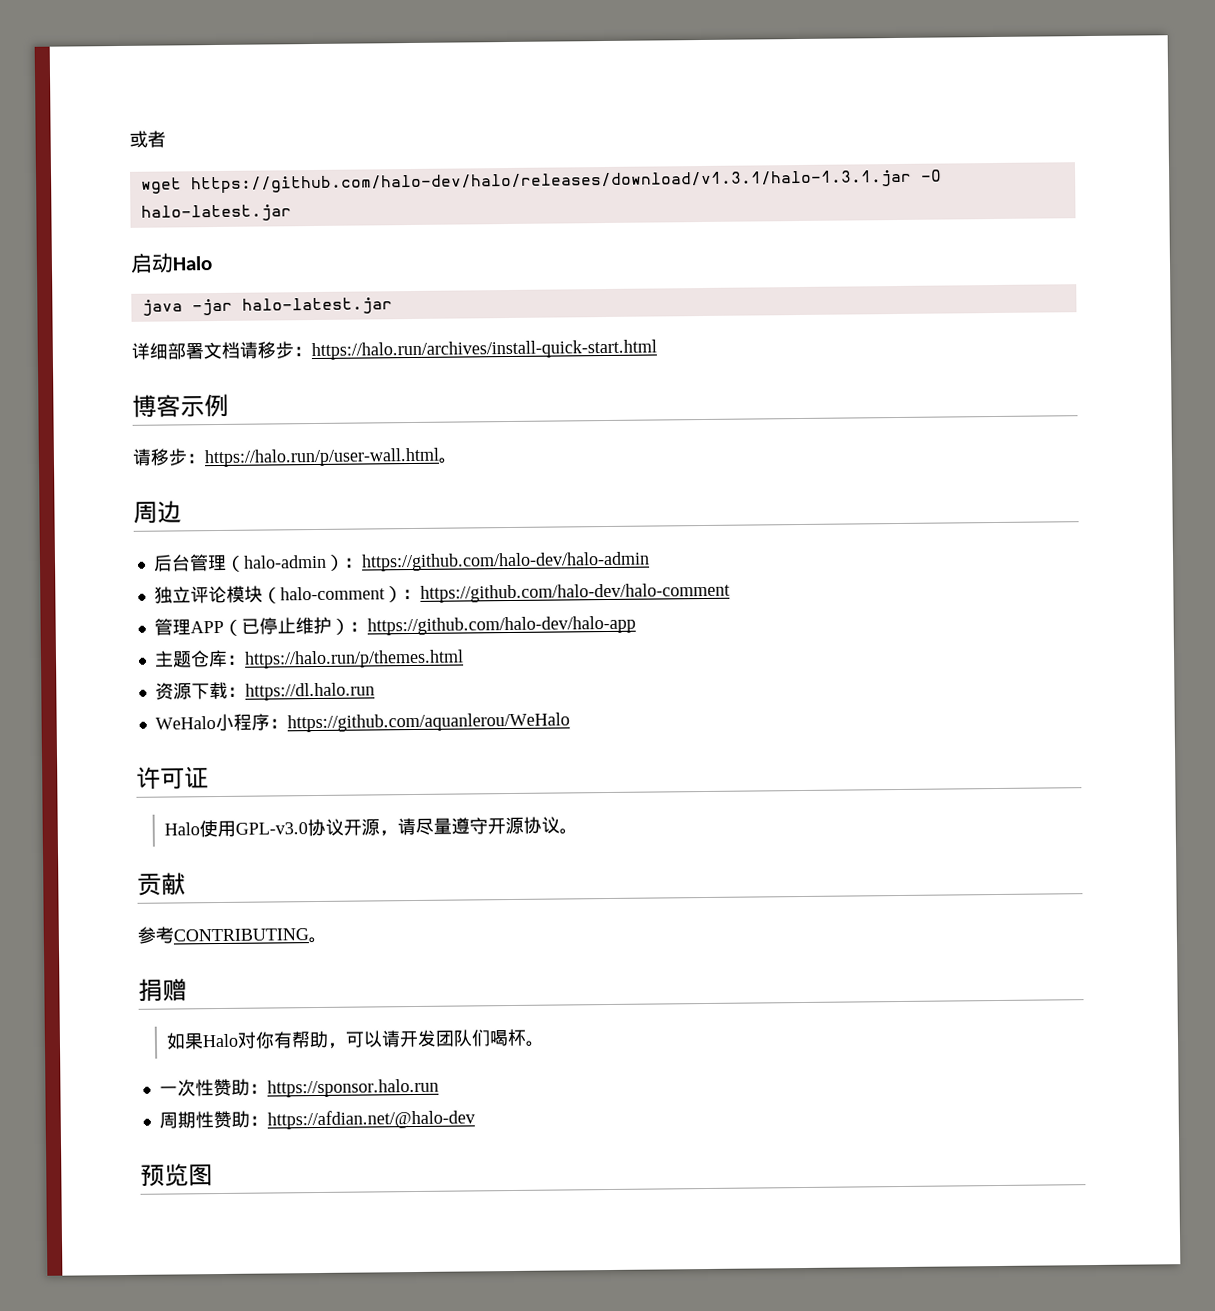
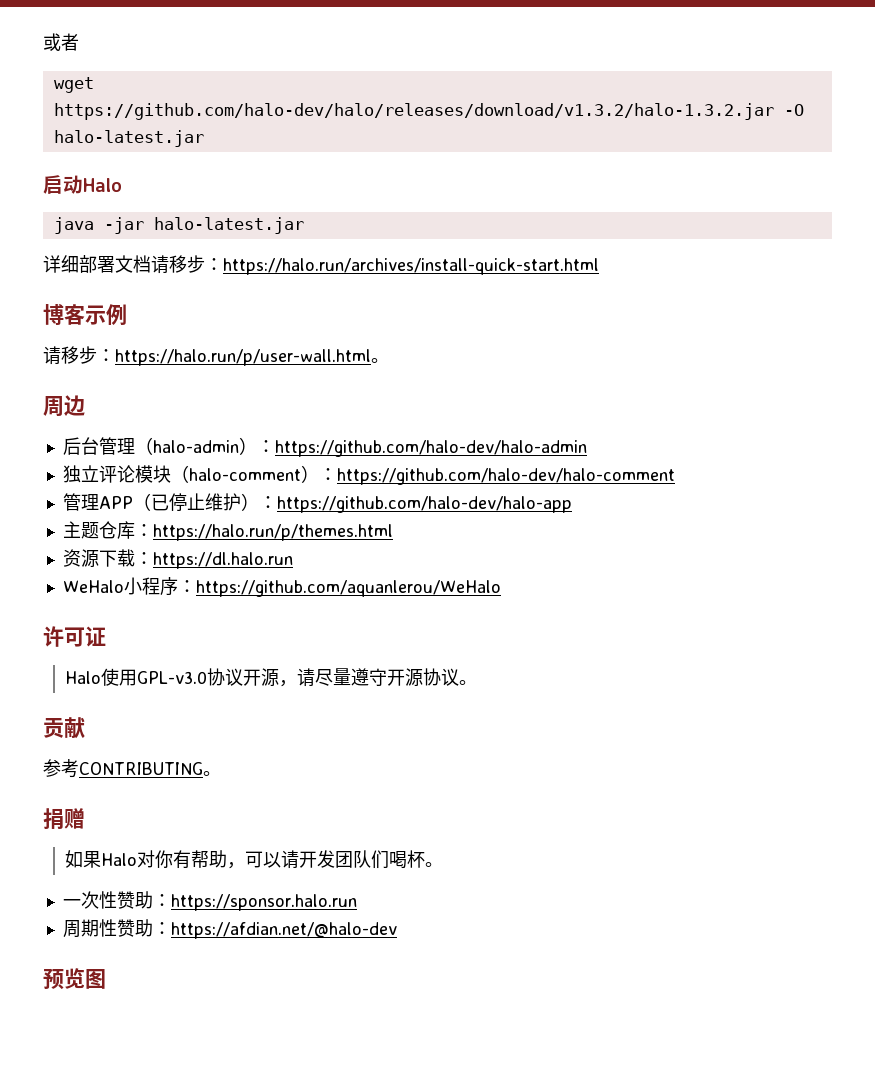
[190,169,912,194] https://github.com/halo-dev/halo/releases/download/v1.3.1/halo-1.3.1.jar -> [53,103,774,120] https://github.com/halo-dev/halo/releases/download/v1.3.2/halo-1.3.2.jar

